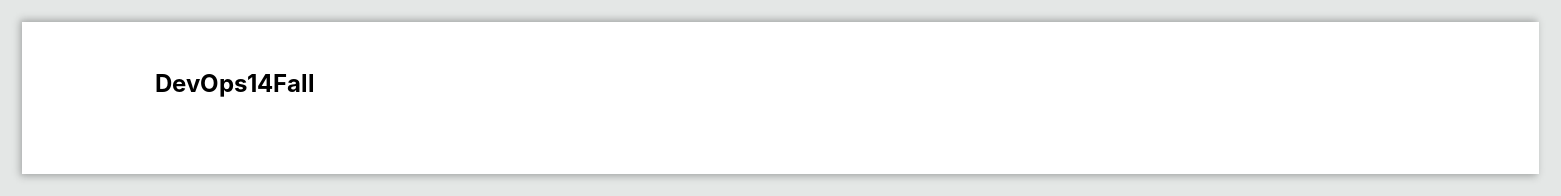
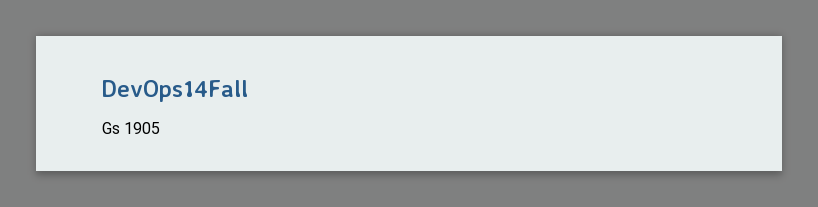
(315, 85) none -> [102,122,161,134] // Gs 1905

